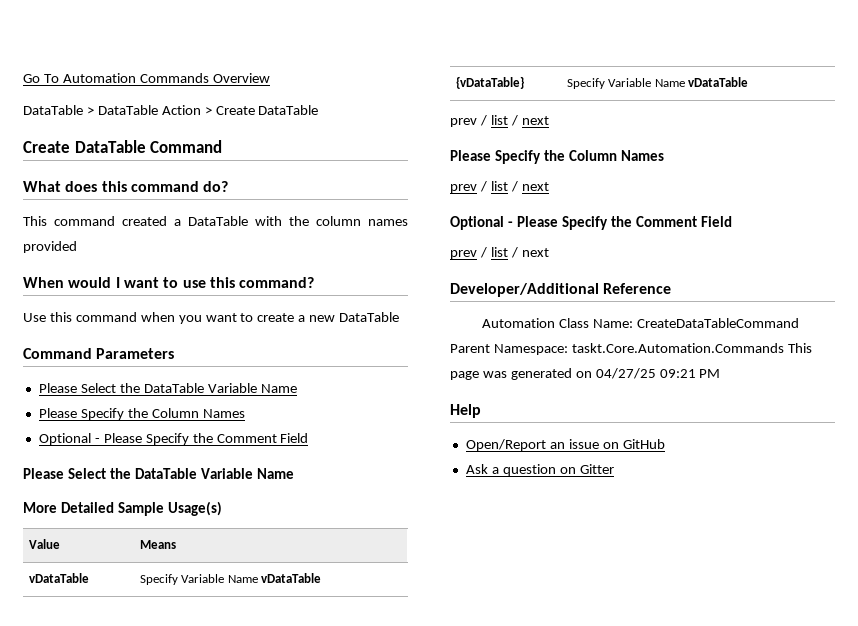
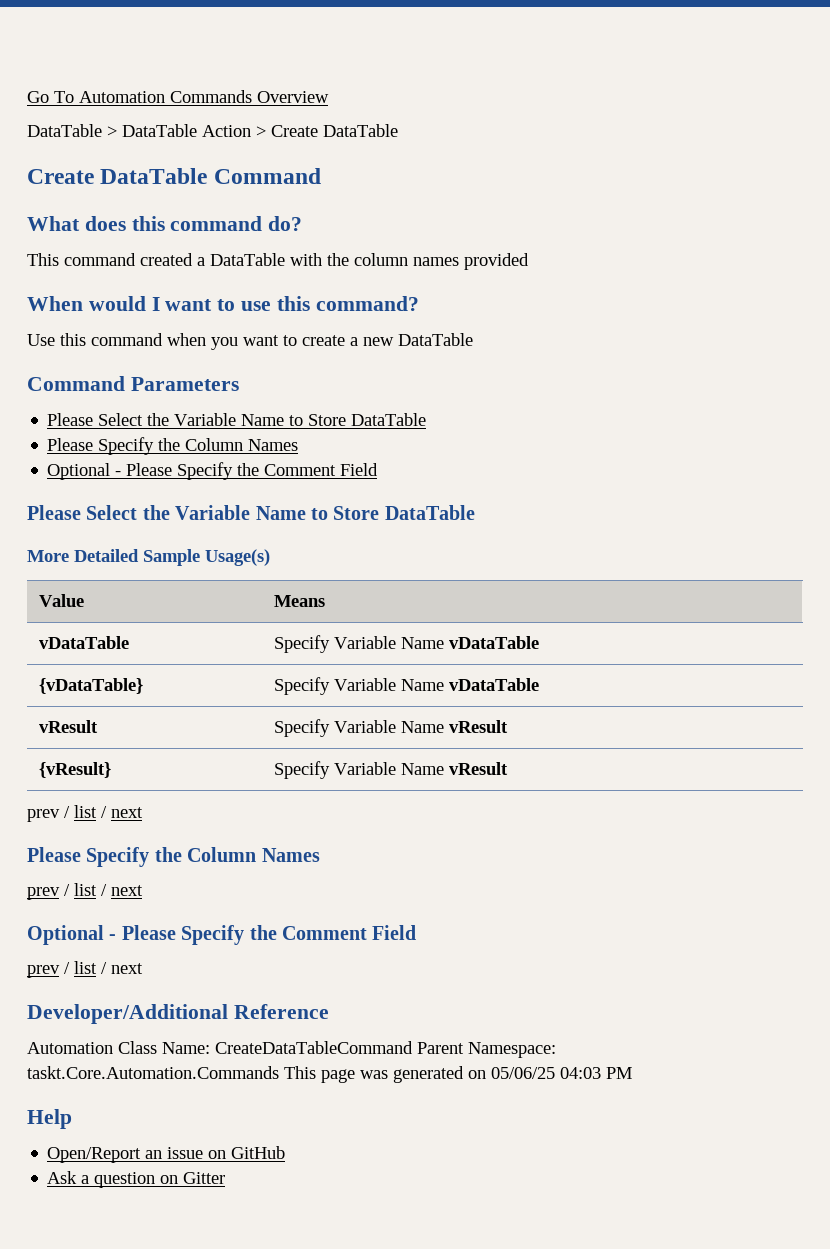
[143,383,297,393] DataTable Variable Name -> [174,413,427,426] Variable Name to Store DataTable
[135,468,295,479] DataTable Variable Name -> [175,505,475,520] Variable Name to Store DataTable
(749, 82) none -> [38,720,98,733] [273,719,508,737] [38,762,111,778] [273,761,508,779] // vResult | Specify Variable Name vResult // {vResult} | Specify Variable Name vResult
[595,368,696,379] 04/27/25 09:21 -> [491,1067,601,1079] 05/06/25 04:03

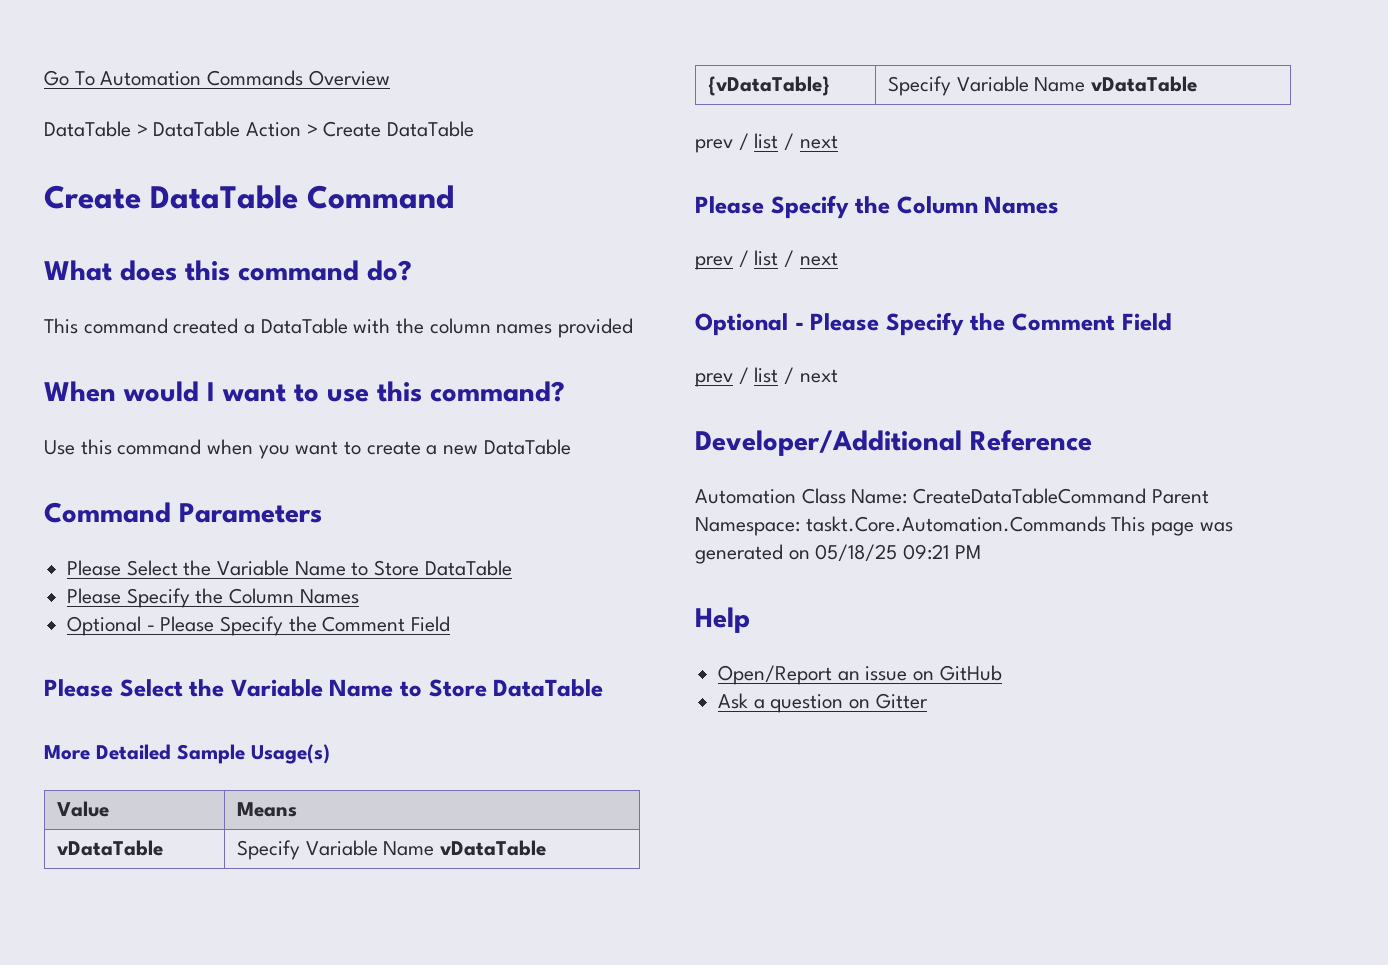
[38,720,98,733] [273,719,508,737] [38,762,111,778] [273,761,508,779] // vResult | Specify Variable Name vResult // {vResult} | Specify Variable Name vResult -> (1197, 84) none
[491,1067,601,1079] 05/06/25 04:03 -> [815,544,950,562] 05/18/25 09:21

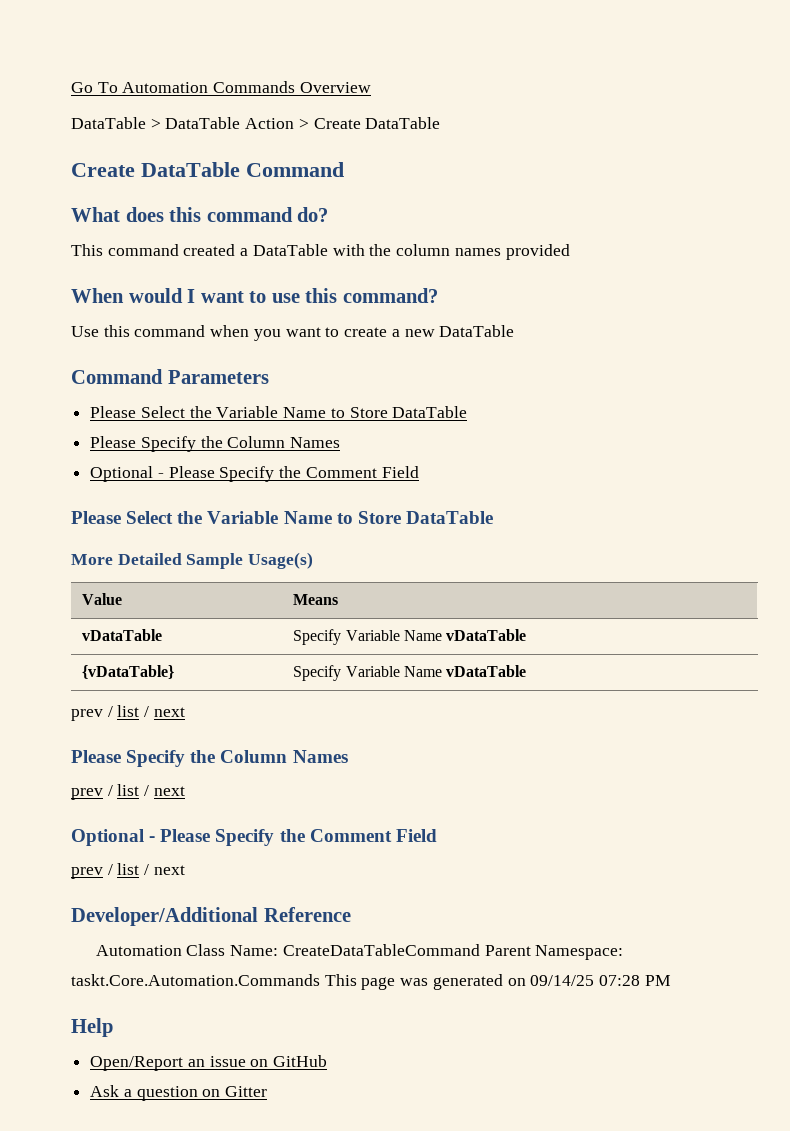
[815,544,950,562] 05/18/25 09:21 -> [530,975,641,986] 09/14/25 07:28

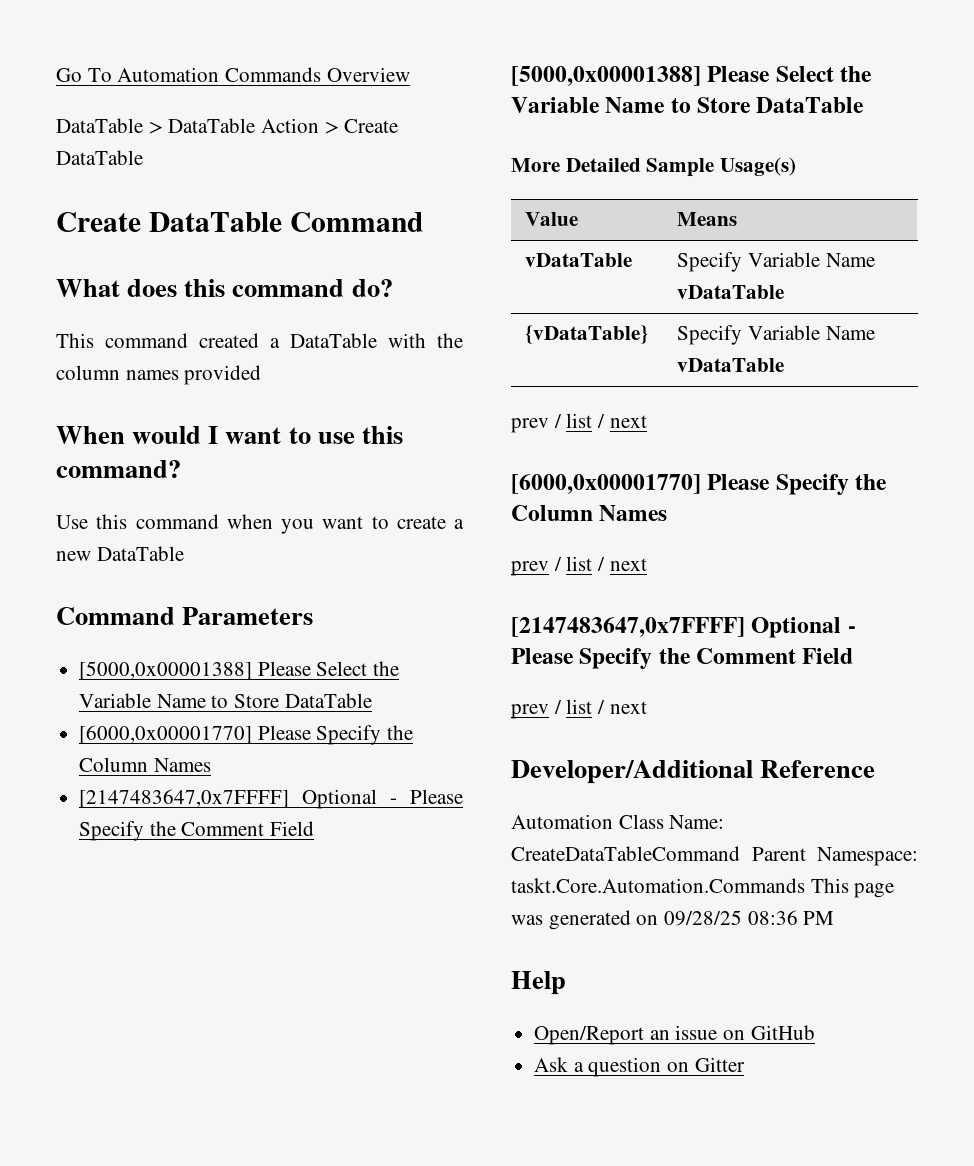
[90,406,468,418] [90,436,341,452] [90,466,419,482] Please Select the Variable Name to Store DataTable // Please Specify the Column Names // Optional - Please Specify the Comment Field // -> [79,661,400,680] [79,693,372,708] [79,725,414,745] [79,757,211,772] [79,789,463,809] [79,821,315,841] [511,66,701,87] [5000,0x00001388] Please Select the Variable Name to Store DataTable // [6000,0x00001770] Please Specify the Column Names // [2147483647,0x7FFFF] Optional - Please Specify the Comment Field // [5000,0x00001388]
(185, 712) none -> [511,474,701,495] [6000,0x00001770]
(185, 791) none -> [511,617,745,638] [2147483647,0x7FFFF]
[530,975,641,986] 09/14/25 07:28 -> [664,910,798,926] 09/28/25 08:36

